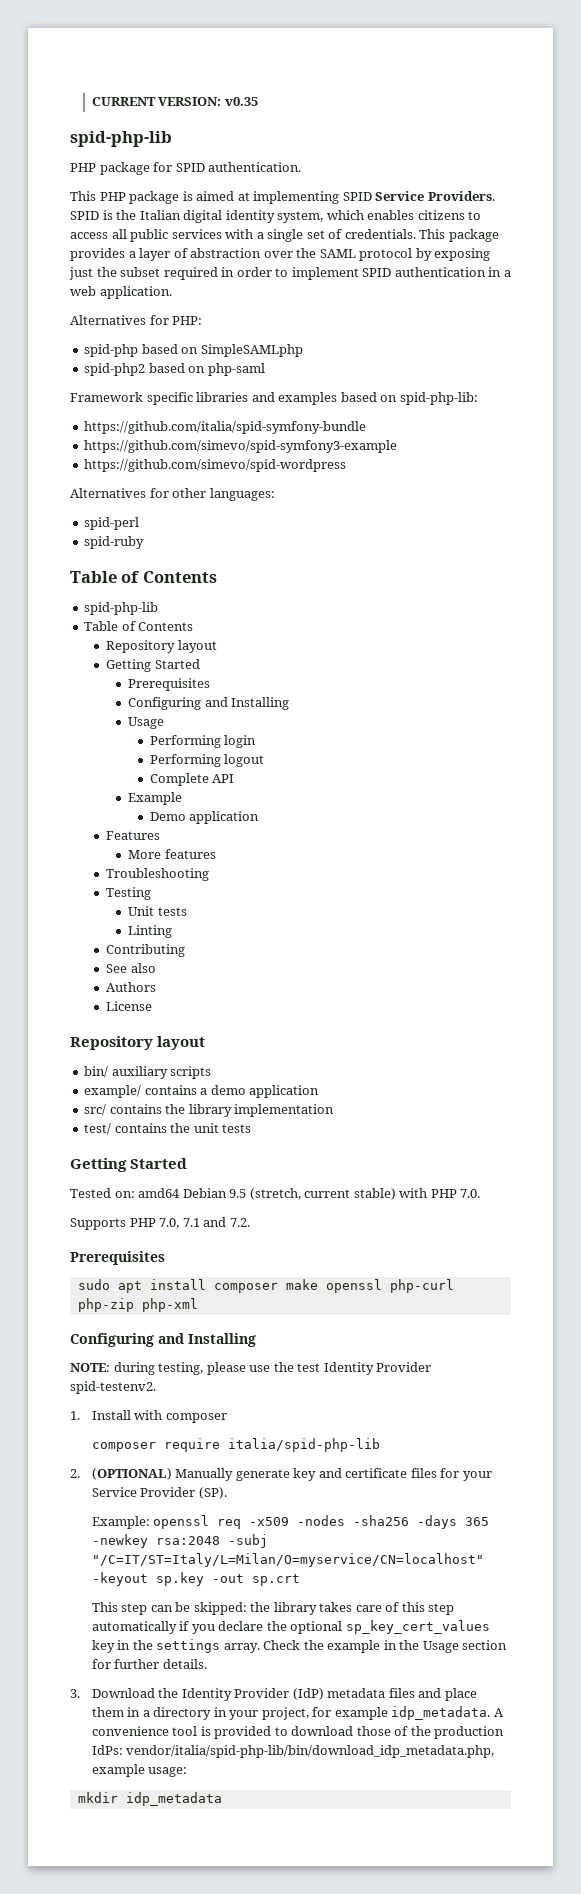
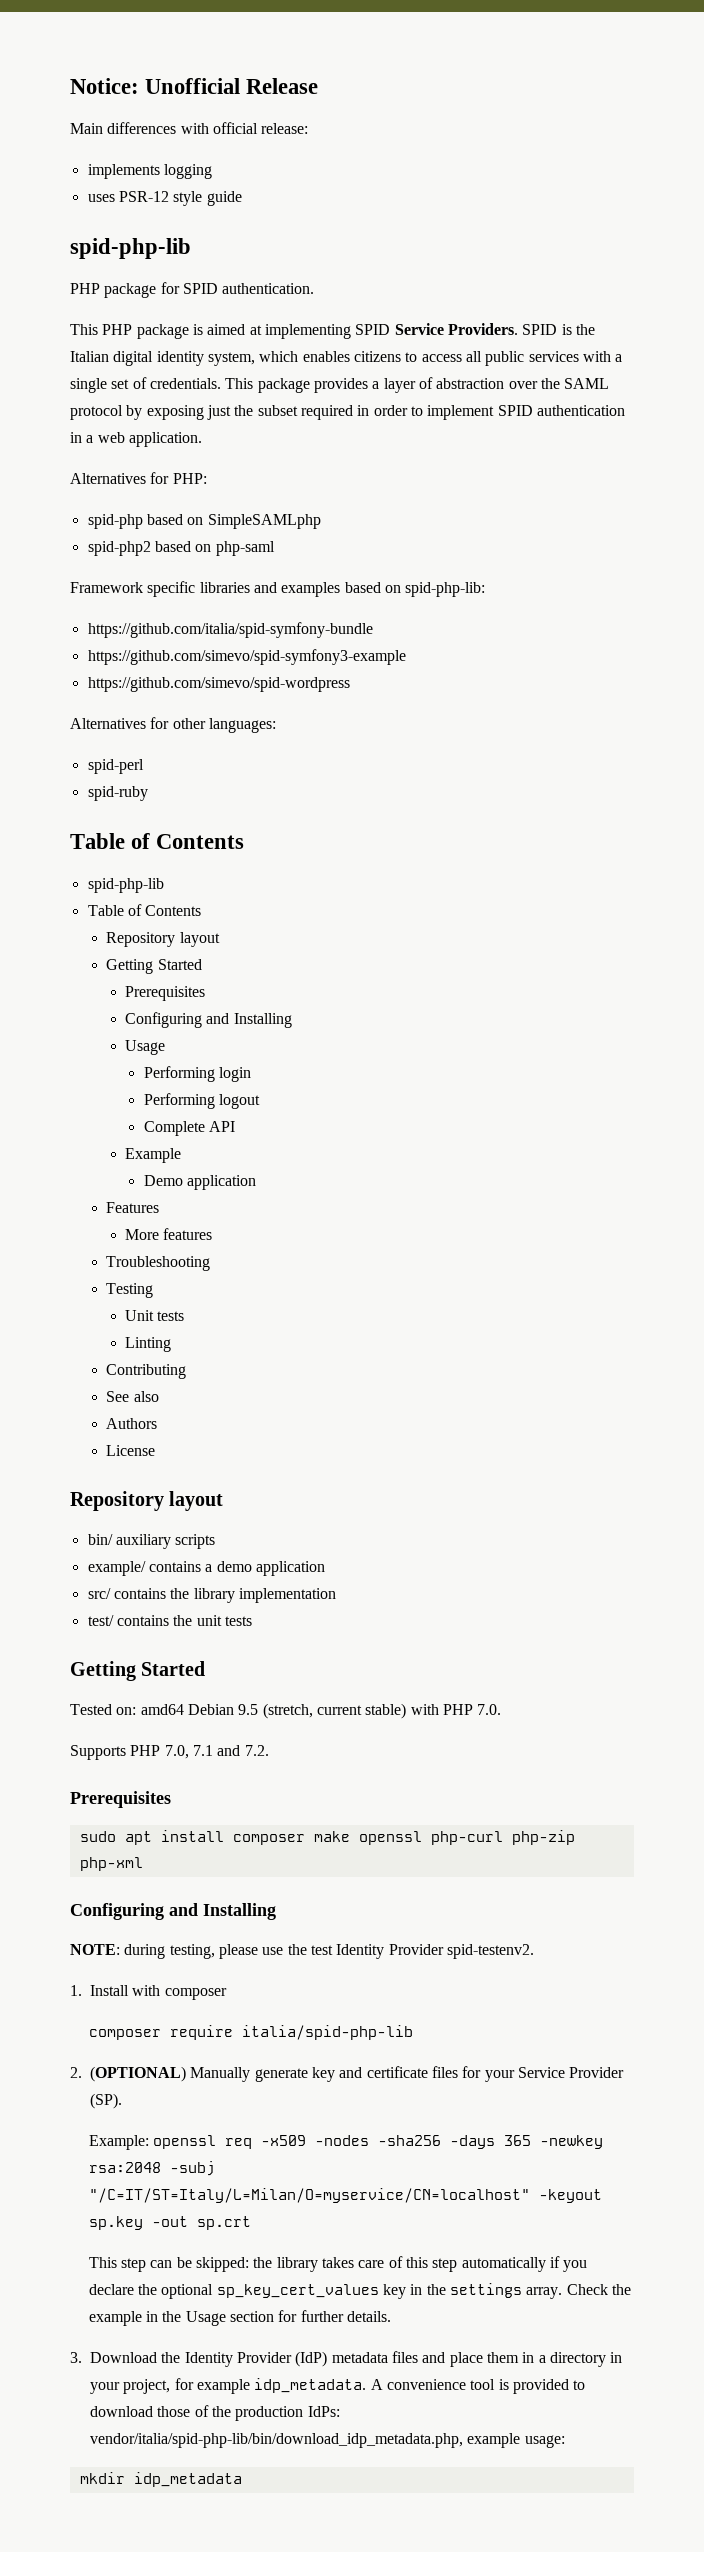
[91,97,258,106] CURRENT VERSION: v0.35 -> [70,78,319,94] [70,122,309,134] [87,164,212,179] [87,191,242,206] Notice: Unofficial Release // Main differences with official release: // implements logging // uses PSR-12 style guide

